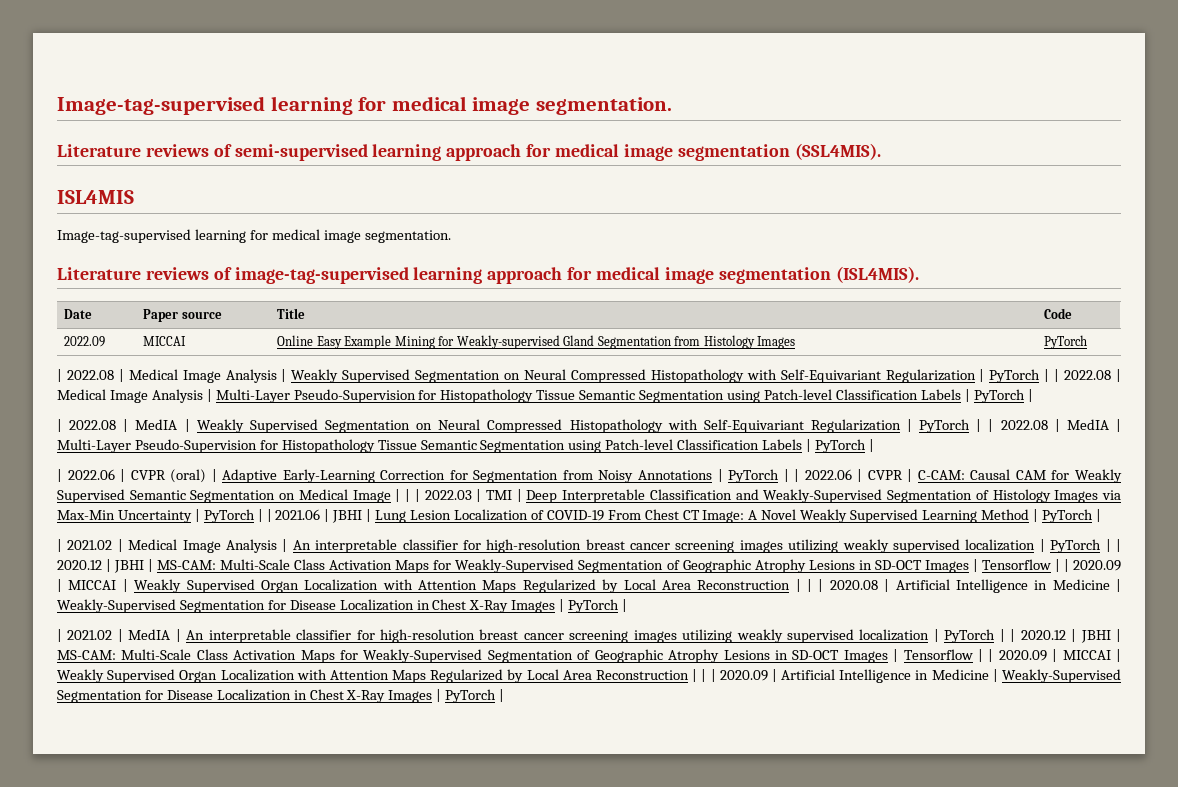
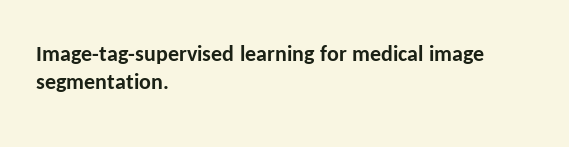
[57,96,672,115] [57,143,881,161] [57,190,134,204] [57,229,451,243] [57,266,919,284] [64,309,93,319] [143,309,222,322] [277,308,306,319] [1044,308,1073,319] [64,336,106,347] [143,336,187,346] [277,335,796,349] [1044,335,1088,349] [57,369,1121,383] [57,389,1033,403] [57,419,1121,433] [57,439,874,453] [57,469,1123,483] [57,489,1122,503] [57,509,1101,523] [57,539,1121,553] [57,559,1121,573] [57,579,1121,593] [57,599,628,613] [57,629,1122,643] [57,649,1121,663] [57,669,1121,683] [57,689,505,703] Image-tag-supervised learning for medical image segmentation. // Literature reviews of semi-supervised learning approach for medical image segmentation (SSL4MIS). // ISL4MIS // Image-tag-supervised learning for medical image segmentation. // Literature reviews of image-tag-supervised learning approach for medical image segmentation (ISL4MIS). // Date | Paper source | Title | Code // 2022.09 | MICCAI | Online Easy Example Mining for Weakly-supervised Gland Segmentation from Histology Images | PyTorch // | 2022.08 | Medical Image Analysis | Weakly Supervised Segmentation on Neural Compressed Histopathology with Self-Equivariant Regularization | PyTorch | | 2022.08 | Medical Image Analysis | Multi-Layer Pseudo-Supervision for Histopathology Tissue Semantic Segmentation using Patch-level Classification Labels | PyTorch | // | 2022.08 | MedIA | Weakly Supervised Segmentation on Neural Compressed Histopathology with Self-Equivariant Regularization | PyTorch | | 2022.08 | MedIA | Multi-Layer Pseudo-Supervision for Histopathology Tissue Semantic Segmentation using Patch-level Classification Labels | PyTorch | // | 2022.06 | CVPR (oral) | Adaptive Early-Learning Correction for Segmentation from Noisy Annotations | PyTorch | | 2022.06 | CVPR | C-CAM: Causal CAM for Weakly Supervised Semantic Segmentation on Medical Image | | | 2022.03 | TMI | Deep Interpretable Classification and Weakly-Supervised Segmentation of Histology Images via Max-Min Uncertainty | PyTorch | | 2021.06 | JBHI | Lung Lesion Localization of COVID-19 From Chest CT Image: A Novel Weakly Supervised Learning Method | PyTorch | // | 2021.02 | Medical Image Analysis | An interpretable classifier for high-resolution breast cancer screening images utilizing weakly supervised localization | PyTorch | | 2020.12 | JBHI | MS-CAM: Multi-Scale Class Activation Maps for Weakly-Supervised Segmentation of Geographic Atrophy Lesions in SD-OCT Images | Tensorflow | | 2020.09 | MICCAI | Weakly Supervised Organ Localization with Attention Maps Regularized by Local Area Reconstruction | | | 2020.08 | Artificial Intelligence in Medicine | Weakly-Supervised Segmentation for Disease Localization in Chest X-Ray Images | PyTorch | // | 2021.02 | MedIA | An interpretable classifier for high-resolution breast cancer screening images utilizing weakly supervised localization | PyTorch | | 2020.12 | JBHI | MS-CAM: Multi-Scale Class Activation Maps for Weakly-Supervised Segmentation of Geographic Atrophy Lesions in SD-OCT Images | Tensorflow | | 2020.09 | MICCAI | Weakly Supervised Organ Localization with Attention Maps Regularized by Local Area Reconstruction | | | 2020.09 | Artificial Intelligence in Medicine | Weakly-Supervised Segmentation for Disease Localization in Chest X-Ray Images | PyTorch | -> [36,45,485,64] [36,73,169,92] Image-tag-supervised learning for medical image segmentation.

